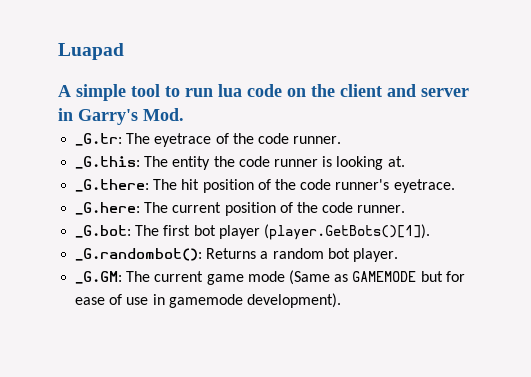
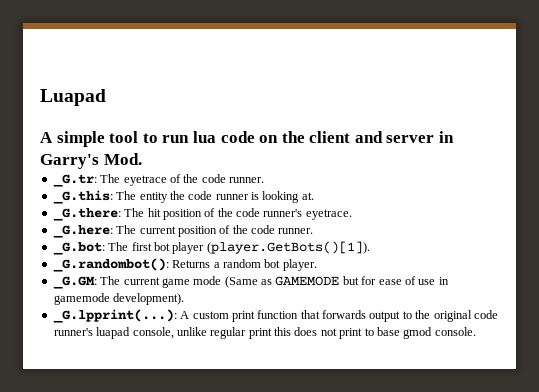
(341, 300) none -> [52,309,498,323] [53,327,476,339] // _G.lpprint(...): A custom print function that forwards output to the original code runner's luapad console, unlike regular print this does not print to base gmod console.

